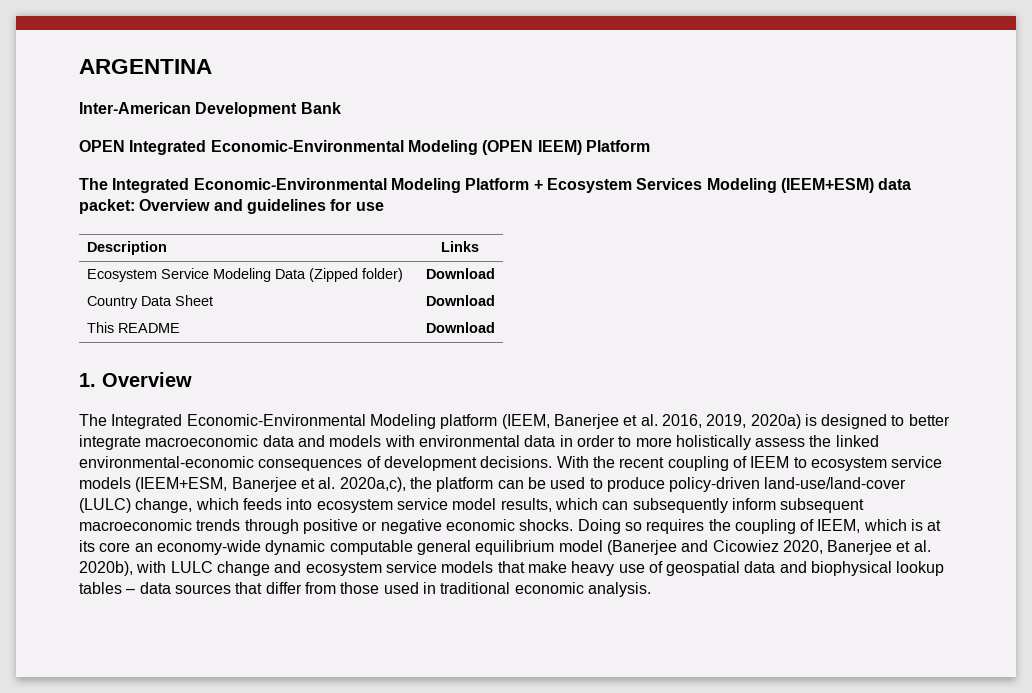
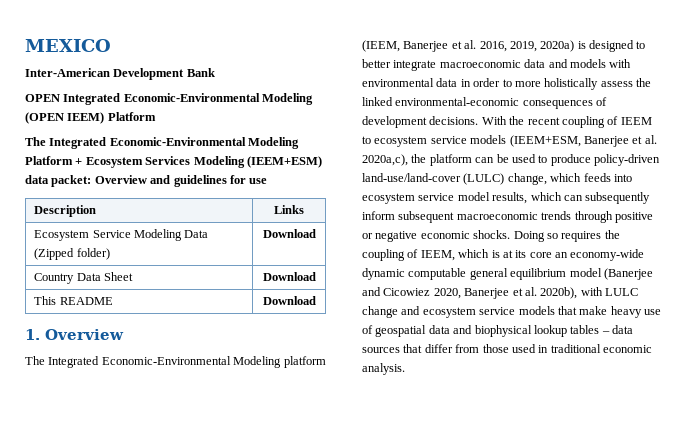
[79,59,212,74] ARGENTINA -> [25,39,111,52] MEXICO

